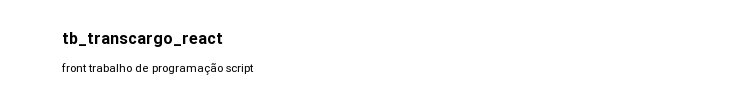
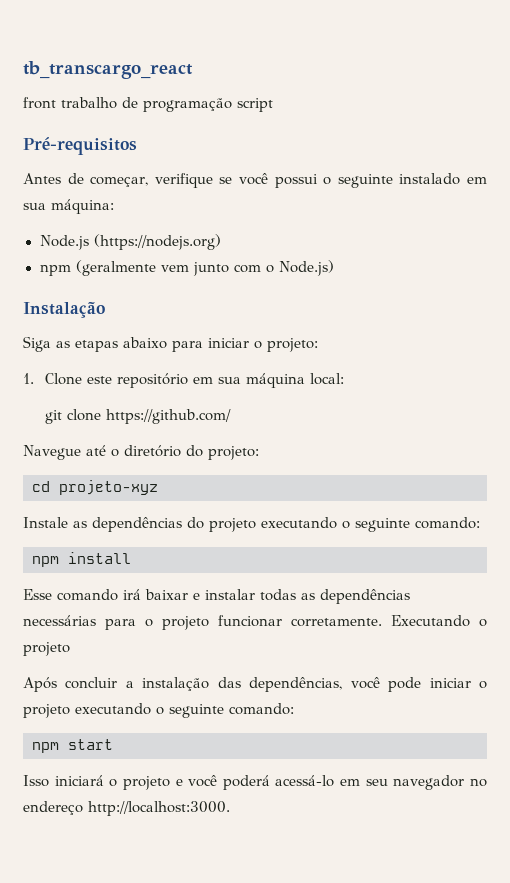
(255, 69) none -> [23,137,137,155] [23,173,488,188] [23,199,114,214] [39,234,221,250] [39,260,334,276] [23,301,105,318] [23,336,318,352] [23,373,345,388] [45,409,232,424] [23,445,259,460] [32,480,158,495] [23,517,480,532] [32,552,131,567] [23,589,410,604] [23,615,487,630] [23,642,70,656] [23,677,488,692] [23,703,294,718] [32,739,113,753] [23,775,487,790] [23,801,230,816] // Pré-requisitos // Antes de começar, verifique se você possui o seguinte instalado em sua máquina: // Node.js (https://nodejs.org) // npm (geralmente vem junto com o Node.js) // Instalação // Siga as etapas abaixo para iniciar o projeto: // 1. Clone este repositório em sua máquina local: // git clone https://github.com/ // Navegue até o diretório do projeto: // cd projeto-xyz // Instale as dependências do projeto executando o seguinte comando: // npm install // Esse comando irá baixar e instalar todas as dependências necessárias para o projeto funcionar corretamente. Executando o projeto // Após concluir a instalação das dependências, você pode iniciar o projeto executando o seguinte comando: // npm start // Isso iniciará o projeto e você poderá acessá-lo em seu navegador no endereço http://localhost:3000.

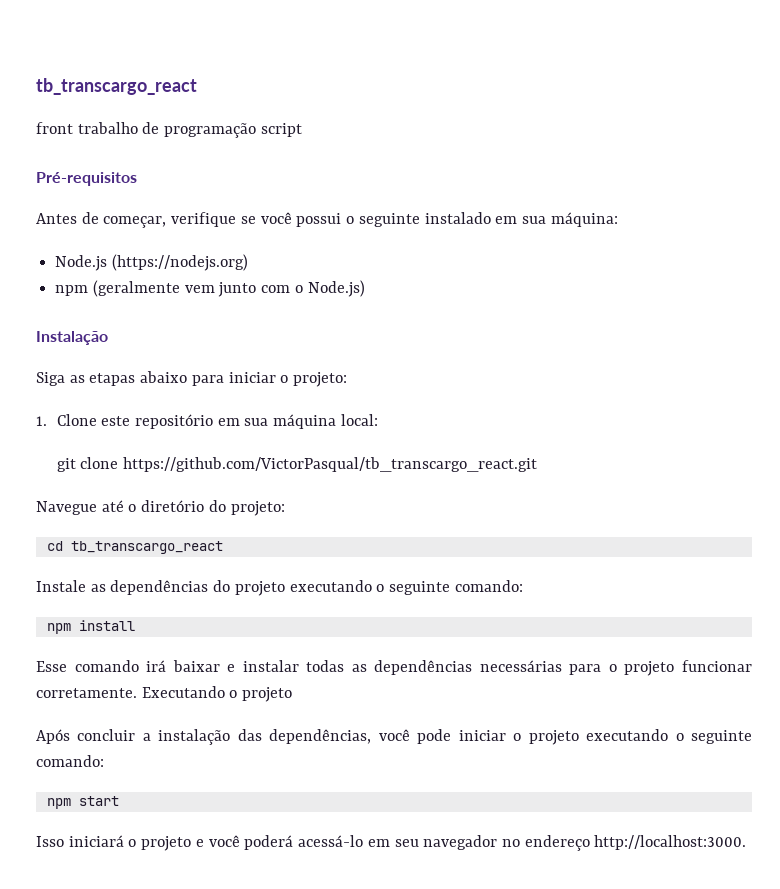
[106,409,232,424] https://github.com/ -> [123,457,538,472] https://github.com/VictorPasqual/tb_transcargo_react.git
[59,480,158,495] projeto-xyz -> [70,541,223,554] tb_transcargo_react

